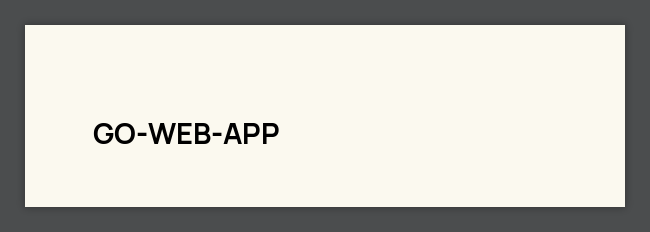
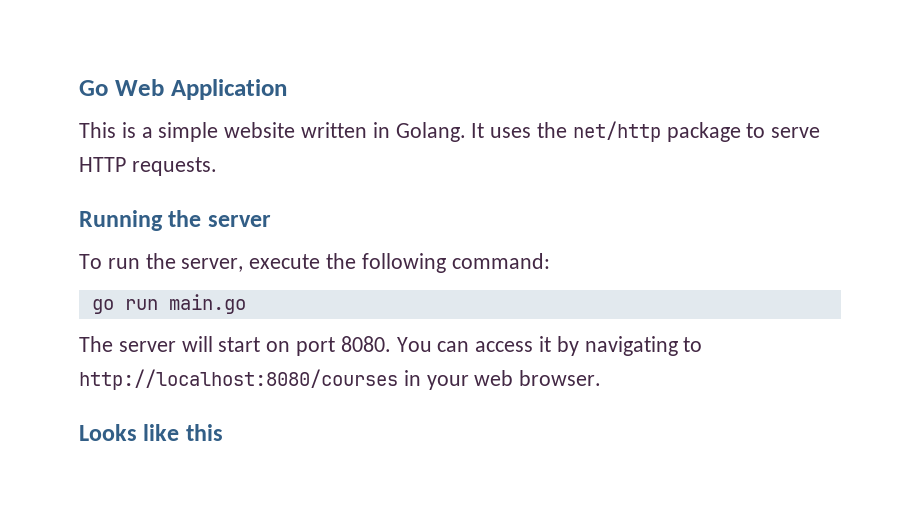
[93,123,280,144] GO-WEB-APP -> [79,79,287,100] [79,121,821,142] [79,157,217,176] [79,210,271,231] [79,253,550,273] [91,294,246,314] [79,336,703,356] [79,369,602,390] [79,424,223,441] Go Web Application // This is a simple website written in Golang. It uses the net/http package to serve HTTP requests. // Running the server // To run the server, execute the following command: // go run main.go // The server will start on port 8080. You can access it by navigating to http://localhost:8080/courses in your web browser. // Looks like this

